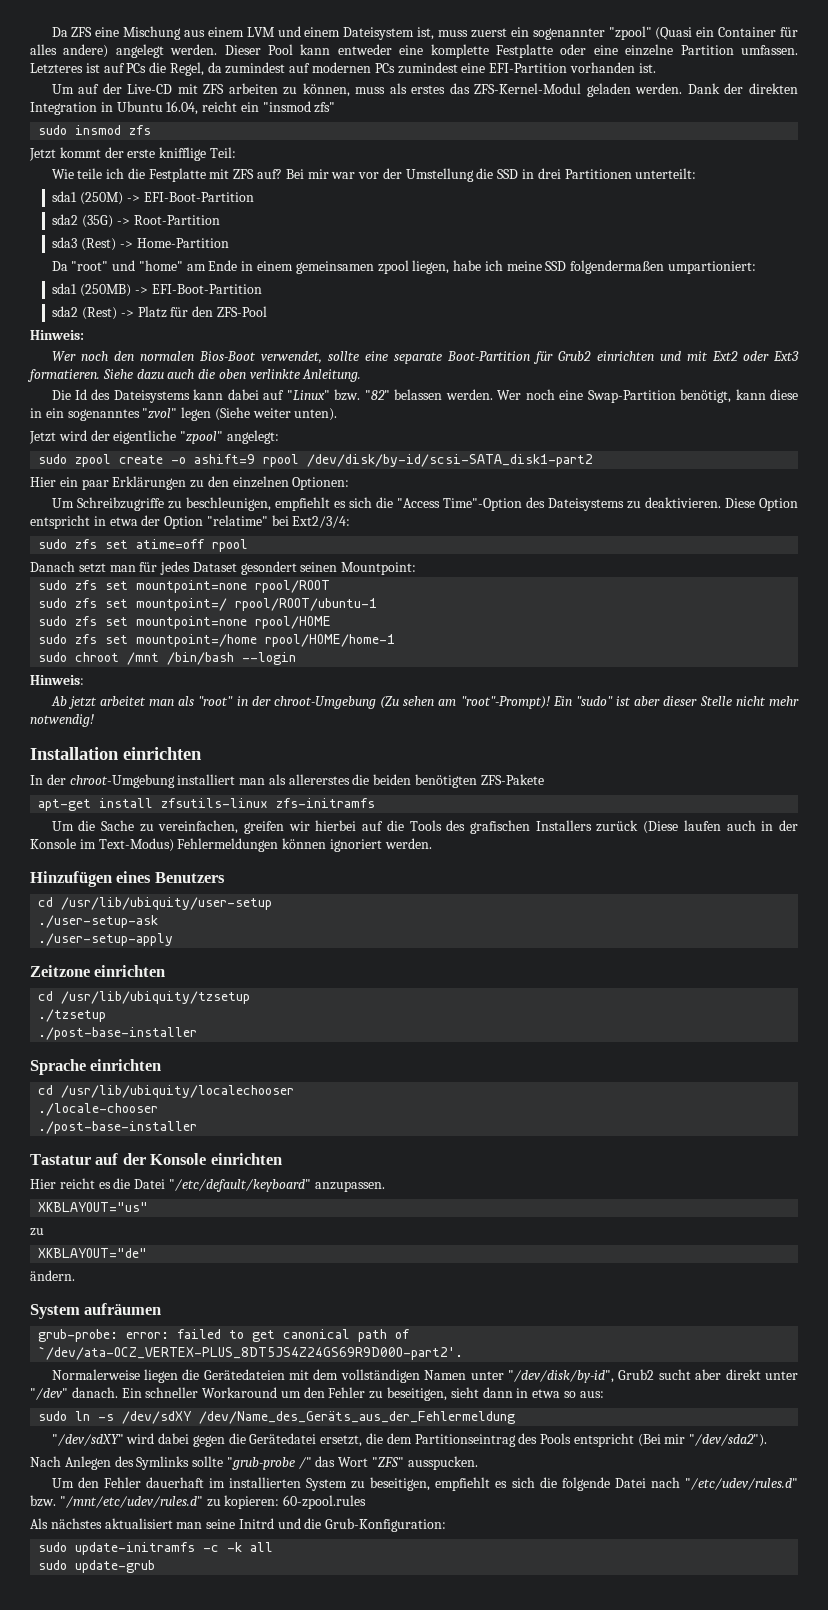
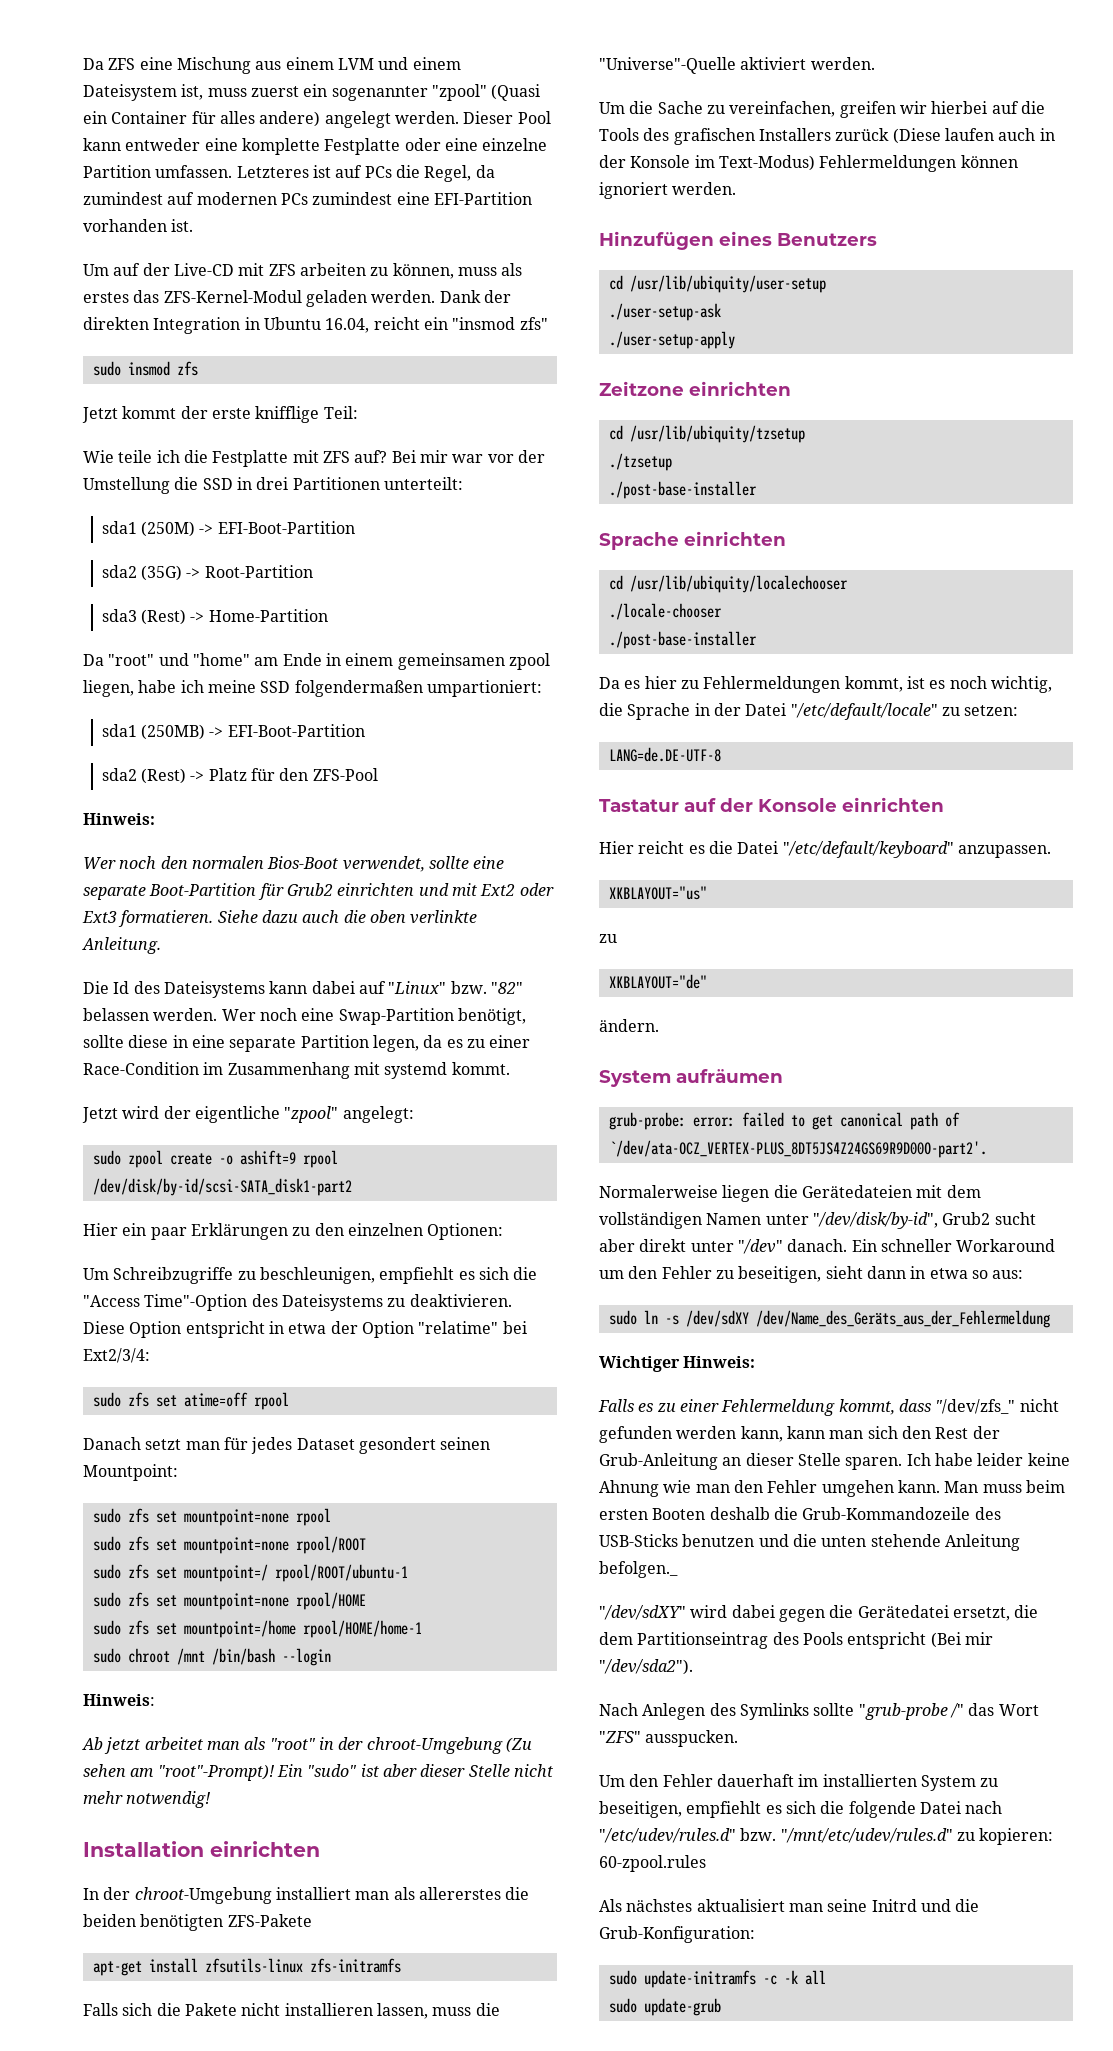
[735,389,766,400] kann -> [83,1035,124,1048] sollte
[45,407,338,421] ein sogenanntes "zvol" legen (Siehe weiter unten). -> [191,1035,531,1052] [83,1062,510,1079] eine separate Partition legen, da es zu einer Race-Condition im Zusammenhang mit systemd kommt.
(417, 568) none -> [92,1508,331,1526] // sudo zfs set mountpoint=none rpool
(376, 803) none -> [83,2003,500,2019] [599,57,875,74] // Falls sich die Pakete nicht installieren lassen, muss die "Universe"-Quelle aktiviert werden.
(198, 1127) none -> [599,676,1052,693] [599,703,1019,720] [608,747,721,762] // Da es hier zu Fehlermeldungen kommt, ist es noch wichtig, die Sprache in der Datei "/etc/default/locale" zu setzen: // LANG=de.DE-UTF-8
(516, 1417) none -> [599,1356,756,1372] [598,1399,1059,1416] [599,1426,1000,1443] [599,1453,1070,1470] [599,1480,1065,1497] [599,1507,1001,1520] [599,1534,1020,1551] [599,1561,678,1578] // Wichtiger Hinweis: // Falls es zu einer Fehlermeldung kommt, dass "/dev/zfs_" nicht gefunden werden kann, kann man sich den Rest der Grub-Anleitung an dieser Stelle sparen. Ich habe leider keine Ahnung wie man den Fehler umgehen kann. Man muss beim ersten Booten deshalb die Grub-Kommandozeile des USB-Sticks benutzen und die unten stehende Anleitung befolgen._

